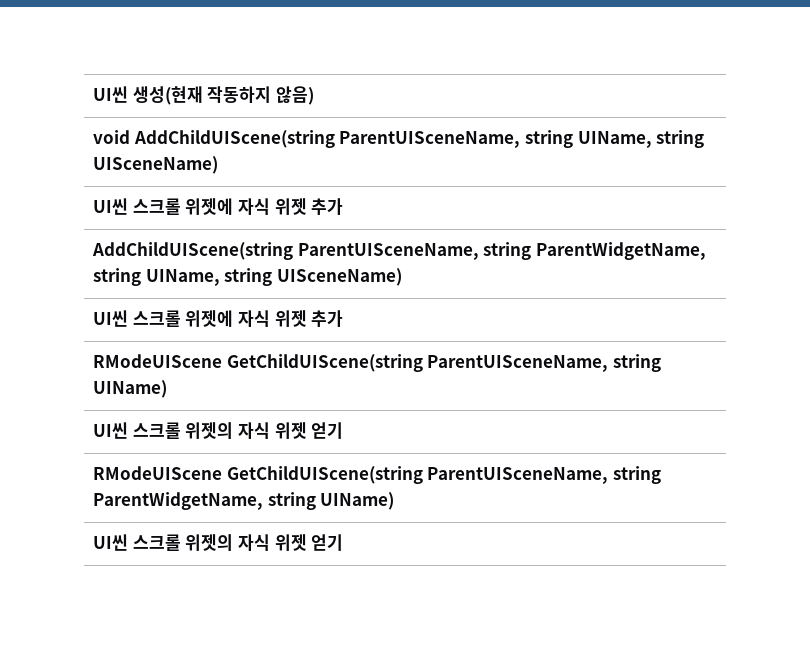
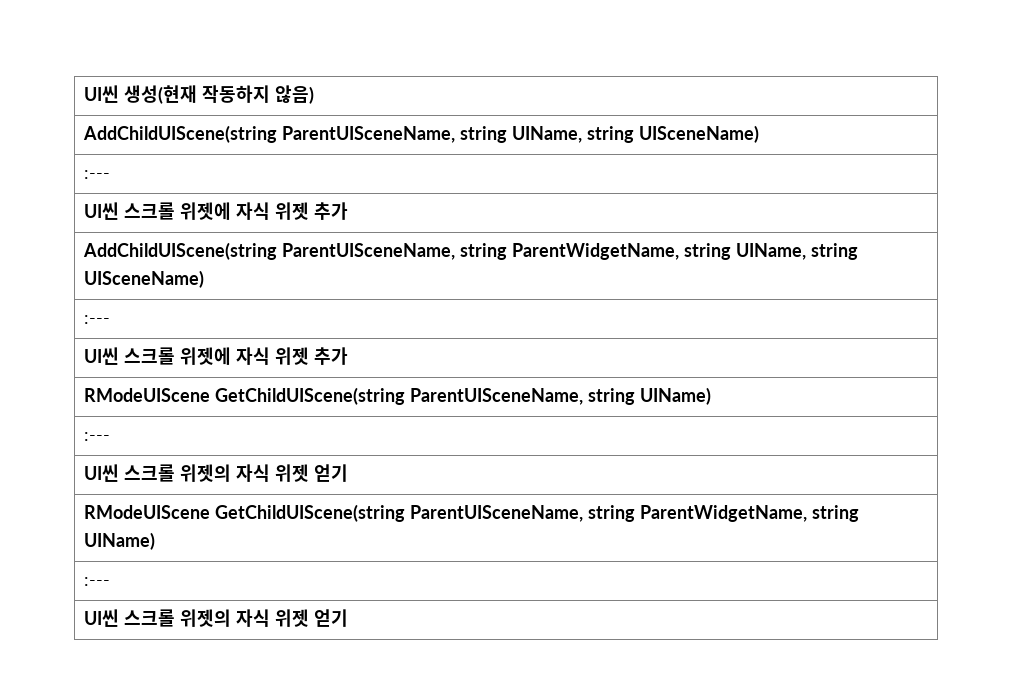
[93,130,131,144] void -> (315, 94) none
(219, 165) none -> [84,170,111,179] // :---
(402, 277) none -> [84,315,111,324] // :---
(168, 389) none -> [84,432,111,441] // :---
(395, 501) none -> [84,577,111,586] // :---

